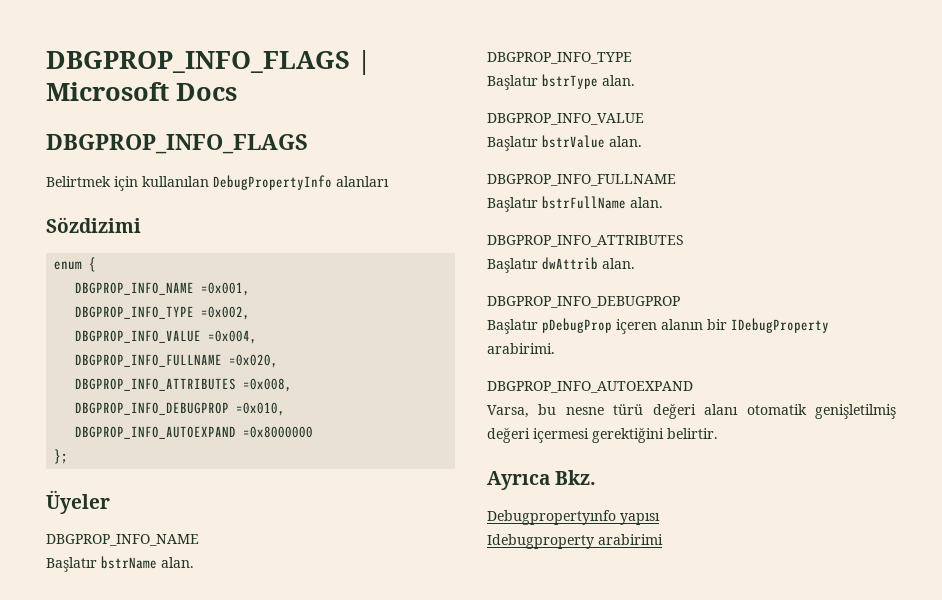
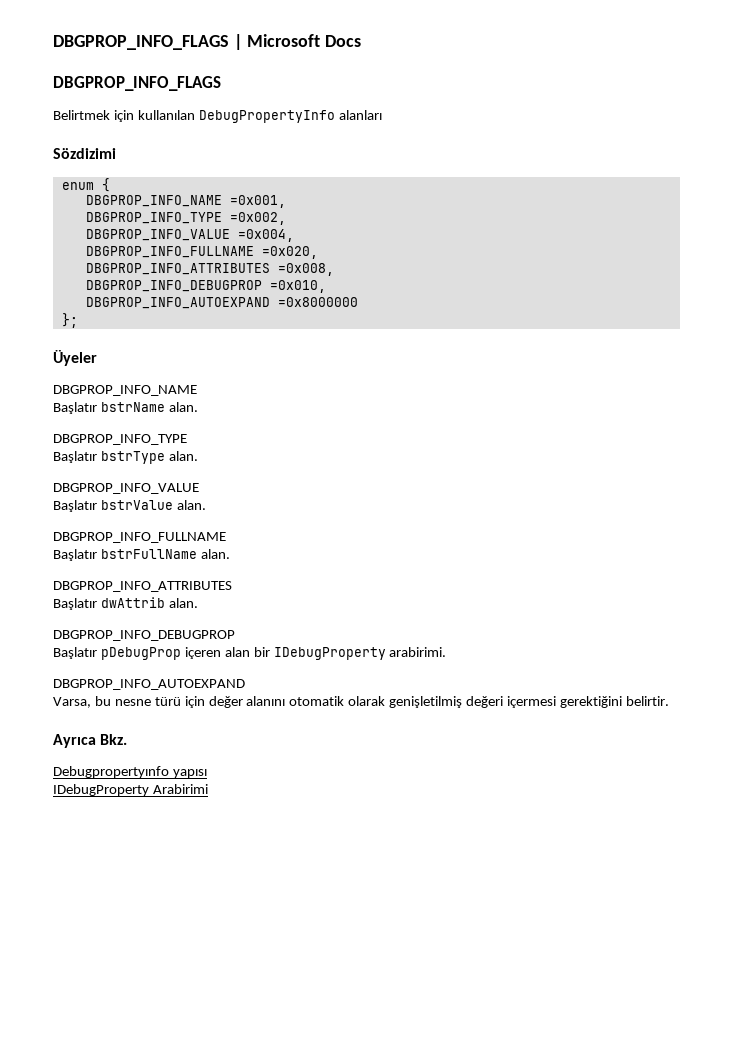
[661,319,703,330] alanın -> [224,647,250,657] alan
[652,403,807,419] değeri alanı otomatik -> [184,696,386,708] için değer alanını otomatik olarak
[487,534,663,549] Idebugproperty arabirimi -> [53,784,208,796] IDebugProperty Arabirimi

